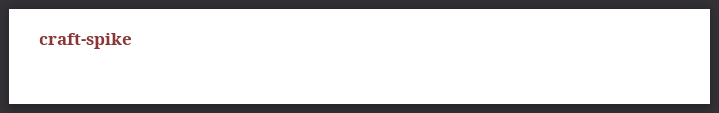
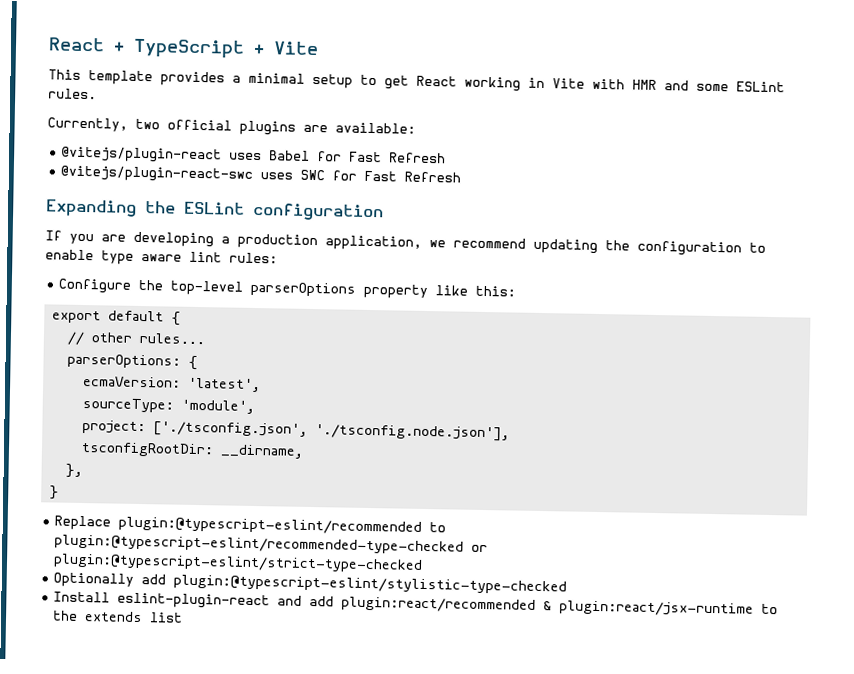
[39,33,132,49] craft-spike -> [48,37,319,59] [48,69,785,93] [48,88,97,100] [47,117,416,136] [61,146,447,164] [60,165,462,183] [46,199,384,222] [45,230,766,257] [45,249,278,265] [58,278,517,300] [51,310,181,326] [66,331,206,346] [66,353,198,370] [82,375,261,393] [81,397,255,415] [81,419,510,442] [80,441,304,459] [64,463,83,479] [48,485,59,500] [54,515,447,535] [54,534,489,555] [53,553,424,573] [53,572,568,595] [53,591,779,617] [52,610,184,623] React + TypeScript + Vite // This template provides a minimal setup to get React working in Vite with HMR and some ESLint rules. // Currently, two official plugins are available: // @vitejs/plugin-react uses Babel for Fast Refresh // @vitejs/plugin-react-swc uses SWC for Fast Refresh // Expanding the ESLint configuration // If you are developing a production application, we recommend updating the configuration to enable type aware lint rules: // Configure the top-level parserOptions property like this: // export default { // // other rules... // parserOptions: { // ecmaVersion: 'latest', // sourceType: 'module', // project: ['./tsconfig.json', './tsconfig.node.json'], // tsconfigRootDir: __dirname, // }, // } // Replace plugin:@typescript-eslint/recommended to plugin:@typescript-eslint/recommended-type-checked or plugin:@typescript-eslint/strict-type-checked // Optionally add plugin:@typescript-eslint/stylistic-type-checked // Install eslint-plugin-react and add plugin:react/recommended & plugin:react/jsx-runtime to the extends list

